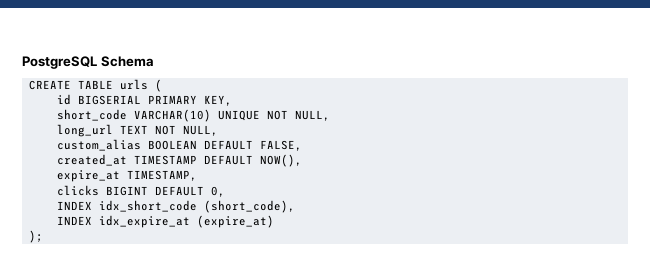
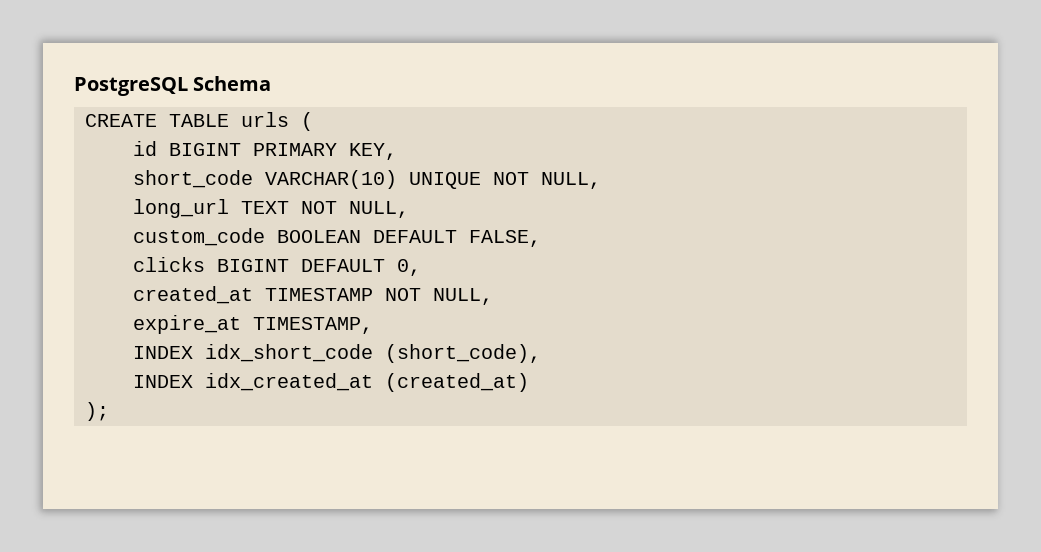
[77,95,141,105] BIGSERIAL -> [169,143,242,156] BIGINT
[56,139,141,151] custom_alias -> [133,228,266,246] custom_code
[56,154,302,167] [56,170,197,182] [56,185,225,197] created_at TIMESTAMP DEFAULT NOW(), // expire_at TIMESTAMP, // clicks BIGINT DEFAULT 0, -> [133,257,422,276] [133,286,494,305] [133,315,374,334] clicks BIGINT DEFAULT 0, // created_at TIMESTAMP NOT NULL, // expire_at TIMESTAMP,
[98,215,274,228] idx_expire_at (expire_at) -> [205,373,530,392] idx_created_at (created_at)

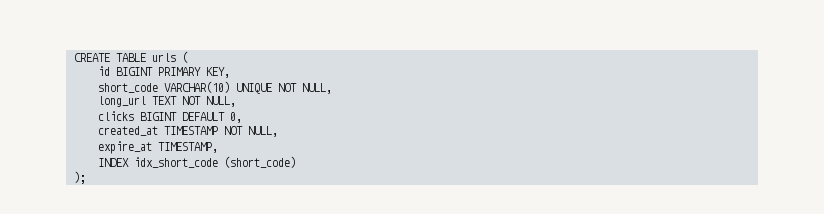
[74,76,272,96] PostgreSQL Schema // -> (73, 57) none
[133,228,542,247] // custom_code BOOLEAN DEFAULT FALSE, -> (236, 101) none
[385,344,542,363] [133,373,530,392] (short_code), // INDEX idx_created_at (created_at) -> [223,156,296,168] (short_code)

